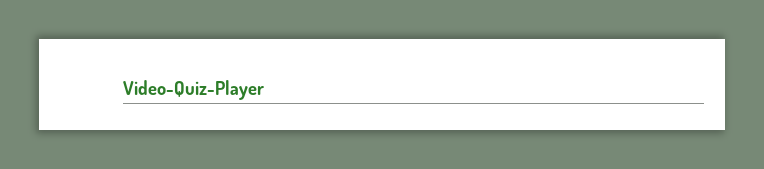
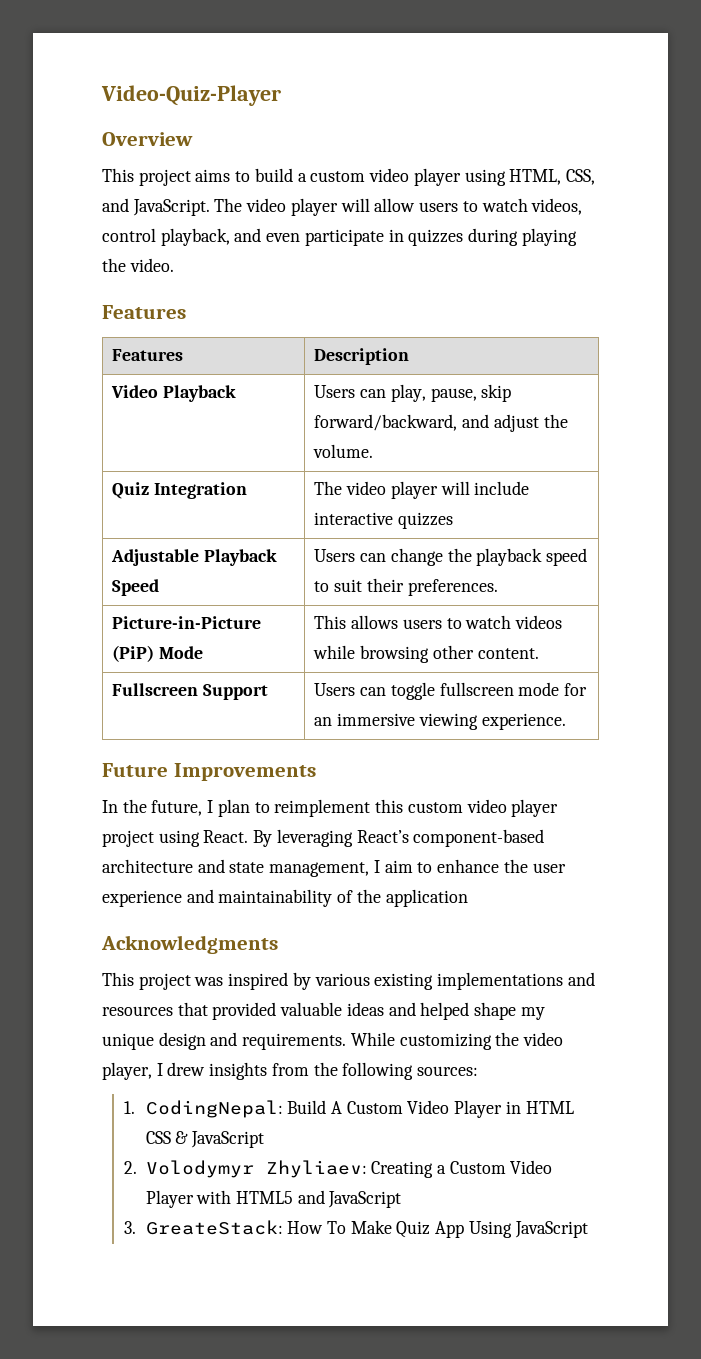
(264, 90) none -> [102,132,193,146] [102,168,595,186] [102,198,583,216] [102,228,577,246] [102,258,174,272] [102,305,186,319] [112,349,184,361] [314,348,410,365] [111,385,237,402] [314,384,512,402] [314,414,568,432] [313,444,374,458] [112,482,248,499] [314,481,530,499] [314,512,454,529] [111,549,278,566] [112,579,160,596] [314,548,588,566] [314,578,498,596] [112,616,262,629] [112,645,204,662] [314,615,563,629] [313,645,539,663] [112,683,269,700] [314,682,588,700] [314,713,566,730] [102,763,316,781] [102,799,559,817] [102,829,545,847] [102,859,566,877] [102,889,468,907] [101,935,278,954] [102,972,595,990] [102,1002,545,1020] [102,1032,564,1050] [102,1062,479,1080] [123,1100,574,1118] [145,1131,264,1148] [123,1160,553,1178] [145,1190,402,1208] [123,1220,588,1238] // Overview // This project aims to build a custom video player using HTML, CSS, and JavaScript. The video player will allow users to watch videos, control playback, and even participate in quizzes during playing the video. // Features // Features | Description // Video Playback | Users can play, pause, skip forward/backward, and adjust the volume. // Quiz Integration | The video player will include interactive quizzes // Adjustable Playback Speed | Users can change the playback speed to suit their preferences. // Picture-in-Picture (PiP) Mode | This allows users to watch videos while browsing other content. // Fullscreen Support | Users can toggle fullscreen mode for an immersive viewing experience. // Future Improvements // In the future, I plan to reimplement this custom video player project using React. By leveraging React’s component-based architecture and state management, I aim to enhance the user experience and maintainability of the application // Acknowledgments // This project was inspired by various existing implementations and resources that provided valuable ideas and helped shape my unique design and requirements. While customizing the video player, I drew insights from the following sources: // 1. CodingNepal: Build A Custom Video Player in HTML CSS & JavaScript // 2. Volodymyr Zhyliaev: Creating a Custom Video Player with HTML5 and JavaScript // 3. GreateStack: How To Make Quiz App Using JavaScript

